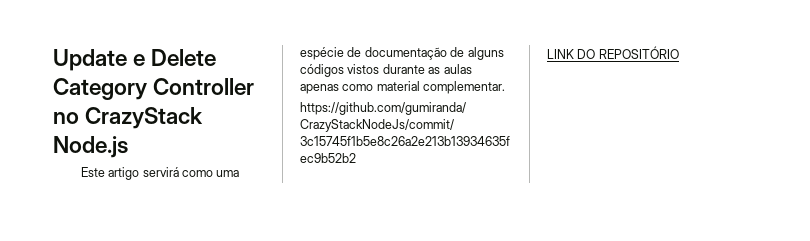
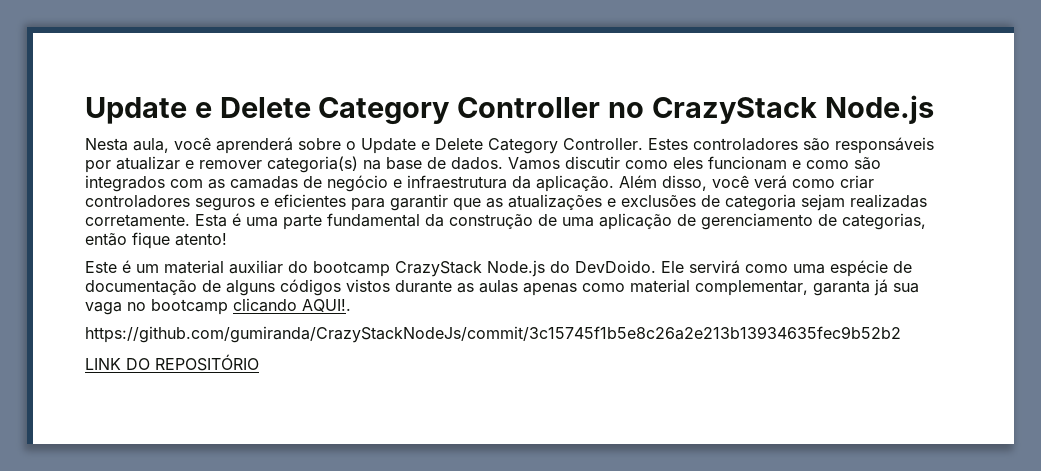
[80,167,140,180] Este artigo -> [85,137,934,154] [85,156,881,173] [85,175,874,192] [85,194,927,211] [85,213,926,230] [85,232,227,249] [85,260,684,277] Nesta aula, você aprenderá sobre o Update e Delete Category Controller. Estes controladores são responsáveis por atualizar e remover categoria(s) na base de dados. Vamos discutir como eles funcionam e como são integrados com as camadas de negócio e infraestrutura da aplicação. Além disso, você verá como criar controladores seguros e eficientes para garantir que as atualizações e exclusões de categoria sejam realizadas corretamente. Esta é uma parte fundamental da construção de uma aplicação de gerenciamento de categorias, então fique atento! // Este é um material auxiliar do bootcamp CrazyStack Node.js do DevDoido. Ele
[423,81,506,94] complementar. -> [695,279,919,296] [85,298,351,315] complementar, garanta já sua vaga no bootcamp clicando AQUI!.

